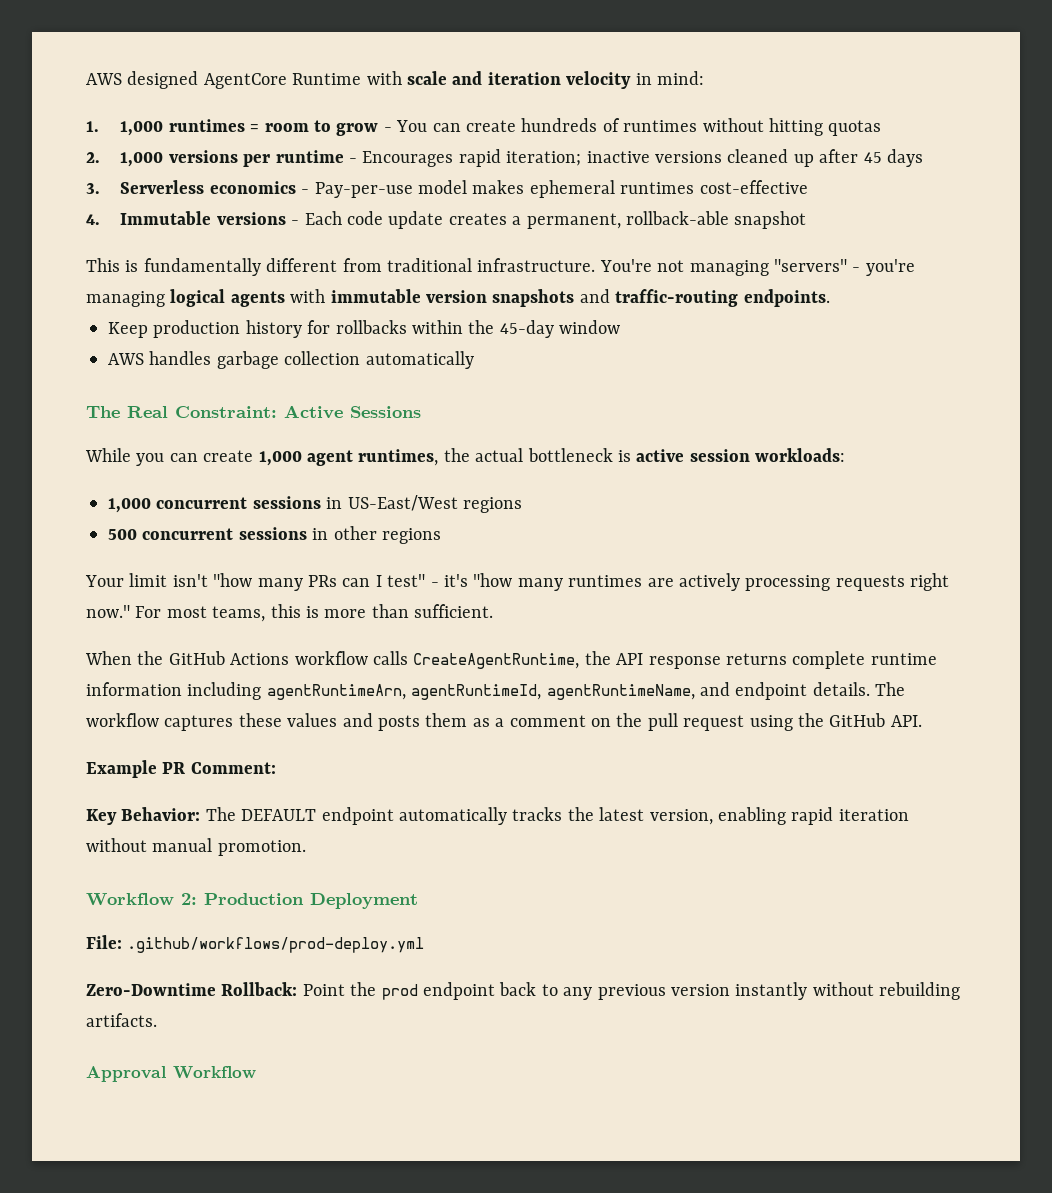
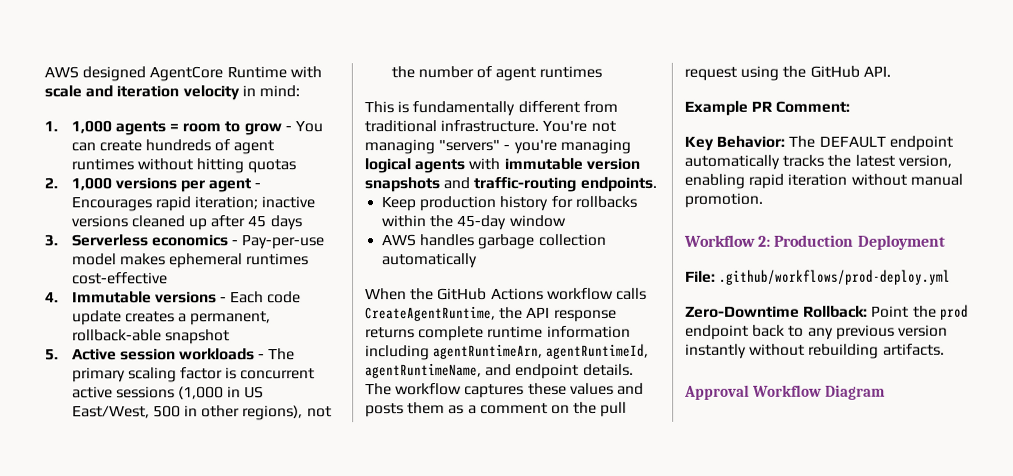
[168,119,245,132] runtimes -> [114,121,166,136] agents
(620, 125) none -> [233,140,275,155] agent
[275,150,344,163] runtime -> [208,178,252,193] agent
(807, 220) none -> [45,348,296,361] [71,367,316,383] [71,386,265,400] [71,405,332,421] [390,65,603,82] // 5. Active session workloads - The primary scaling factor is concurrent active sessions (1,000 in US East/West, 500 in other regions), not the number of agent runtimes
[86,405,421,419] [85,448,846,466] [108,495,522,513] [108,526,441,544] [85,573,950,591] [86,604,494,622] // The Real Constraint: Active Sessions // While you can create 1,000 agent runtimes, the actual bottleneck is active session workloads: // 1,000 concurrent sessions in US-East/West regions // 500 concurrent sessions in other regions // Your limit isn't "how many PRs can I test" - it's "how many runtimes are actively processing requests right now." For most teams, this is more than sufficient. -> (479, 261) none
(256, 1072) none -> [825,384,887,400] Diagram

